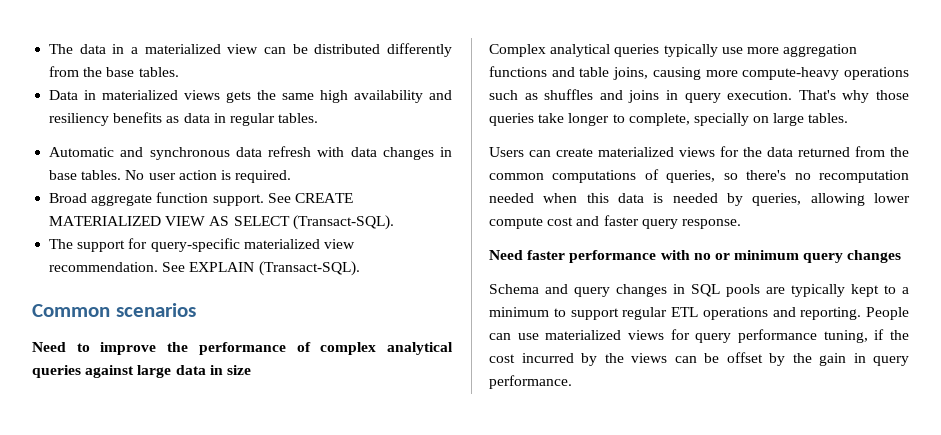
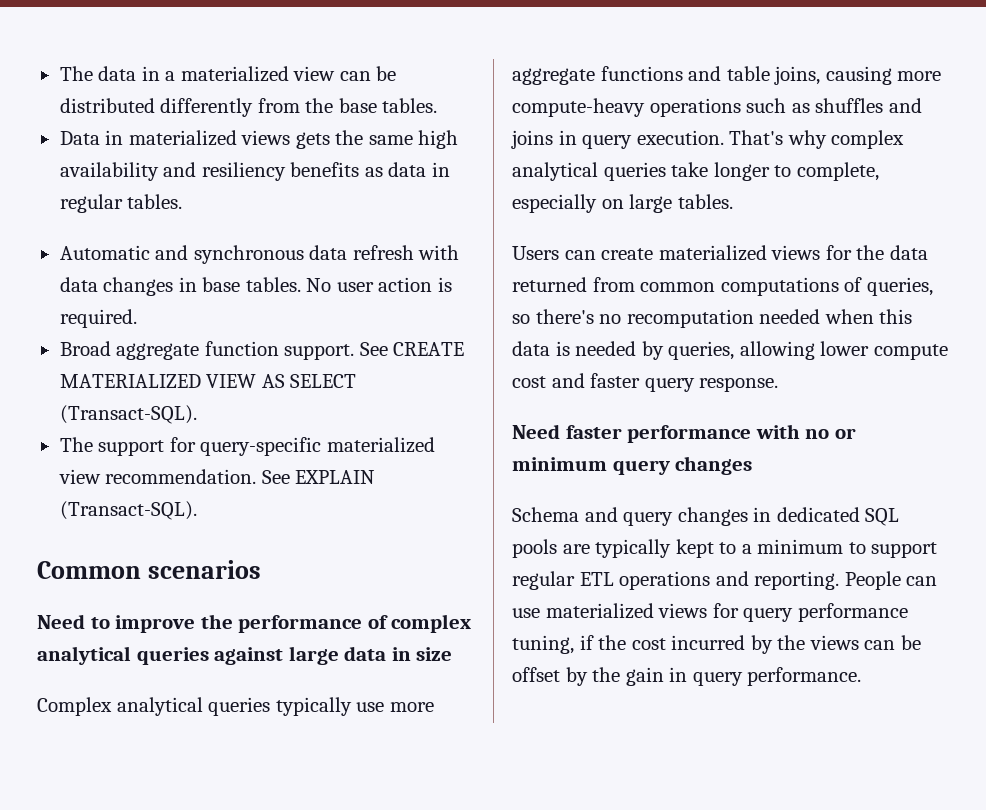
[783,44,858,57] aggregation -> [512,68,595,85] aggregate
[876,90,909,100] those -> [831,130,905,149] [512,162,598,181] complex analytical
[693,113,749,126] specially -> [512,194,597,213] especially
[890,147,909,157] the -> (635, 284) none
(685, 289) none -> [776,507,860,522] dedicated

